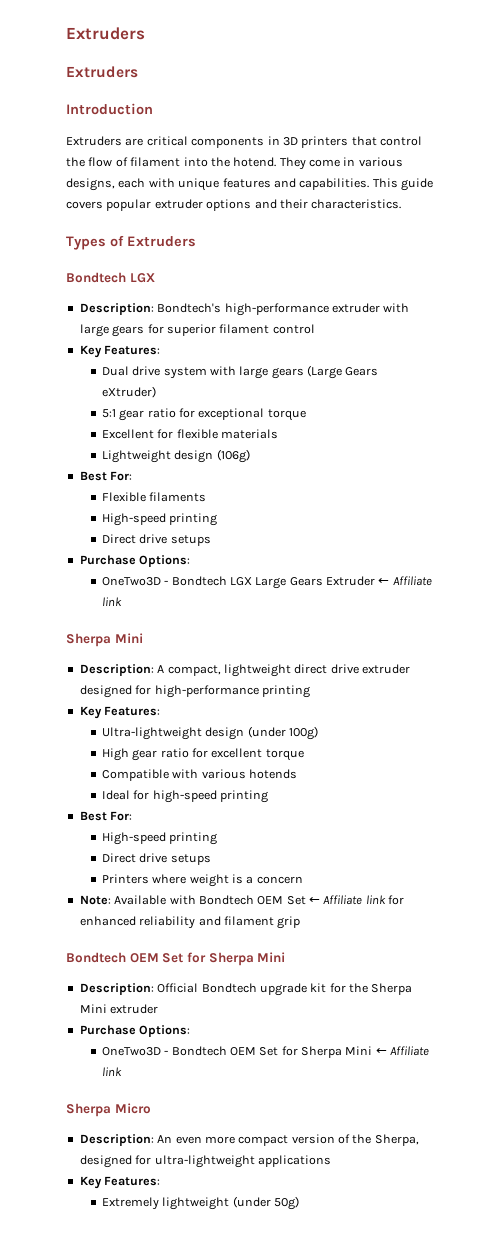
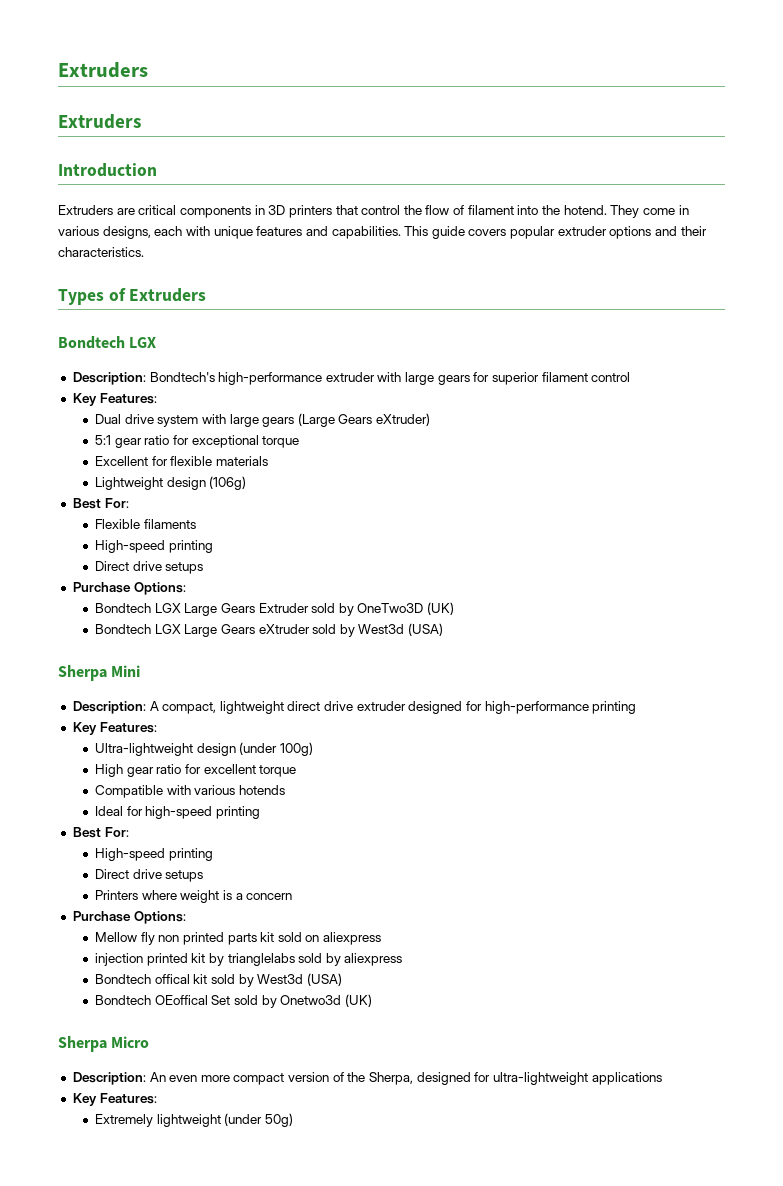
[101,577,169,586] OneTwo3D - -> (186, 588) none
[378,576,432,586] [101,597,122,606] ← Affiliate link -> [311,602,455,616] [94,623,444,637] sold by OneTwo3D (UK) // Bondtech LGX Large Gears eXtruder sold by West3d (USA)
[79,895,405,905] [79,916,301,929] [66,952,286,966] [79,983,413,996] [79,1004,159,1014] [79,1025,191,1037] [101,1046,430,1058] [101,1067,122,1076] Note: Available with Bondtech OEM Set ← Affiliate link for enhanced reliability and filament grip // Bondtech OEM Set for Sherpa Mini // Description: Official Bondtech upgrade kit for the Sherpa Mini extruder // Purchase Options: // OneTwo3D - Bondtech OEM Set for Sherpa Mini ← Affiliate link -> [72,911,186,924] [94,932,382,945] [94,953,403,966] [94,973,342,987] [94,994,372,1008] Purchase Options: // Mellow fly non printed parts kit sold on aliexpress // injection printed kit by trianglelabs sold by aliexpress // Bondtech offical kit sold by West3d (USA) // Bondtech OEoffical Set sold by Onetwo3d (UK)

